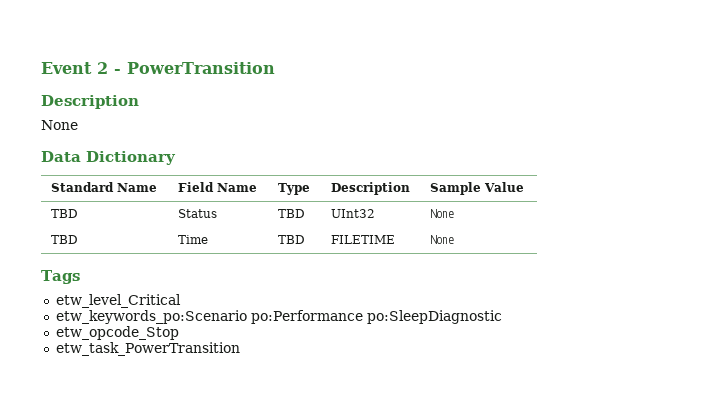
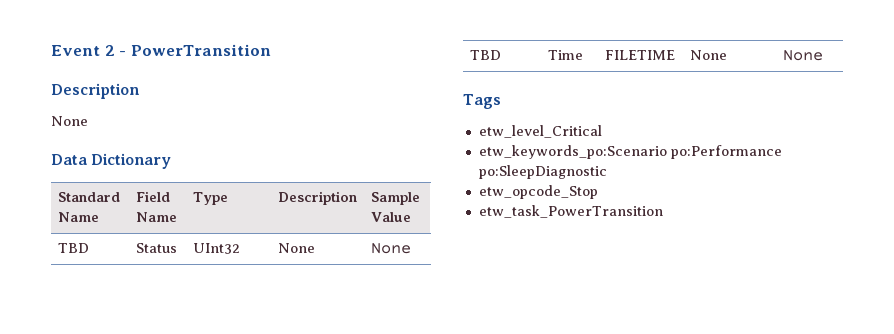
[277,209,305,218] [330,209,375,218] TBD | UInt32 -> [192,243,240,254] [277,243,315,253] UInt32 | None
[277,235,305,244] [330,235,395,244] TBD | FILETIME -> [604,50,675,60] [689,50,727,60] FILETIME | None

